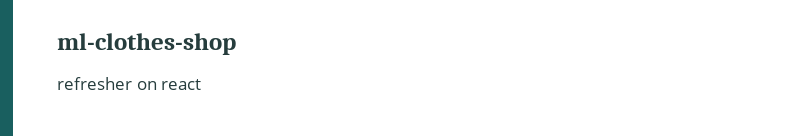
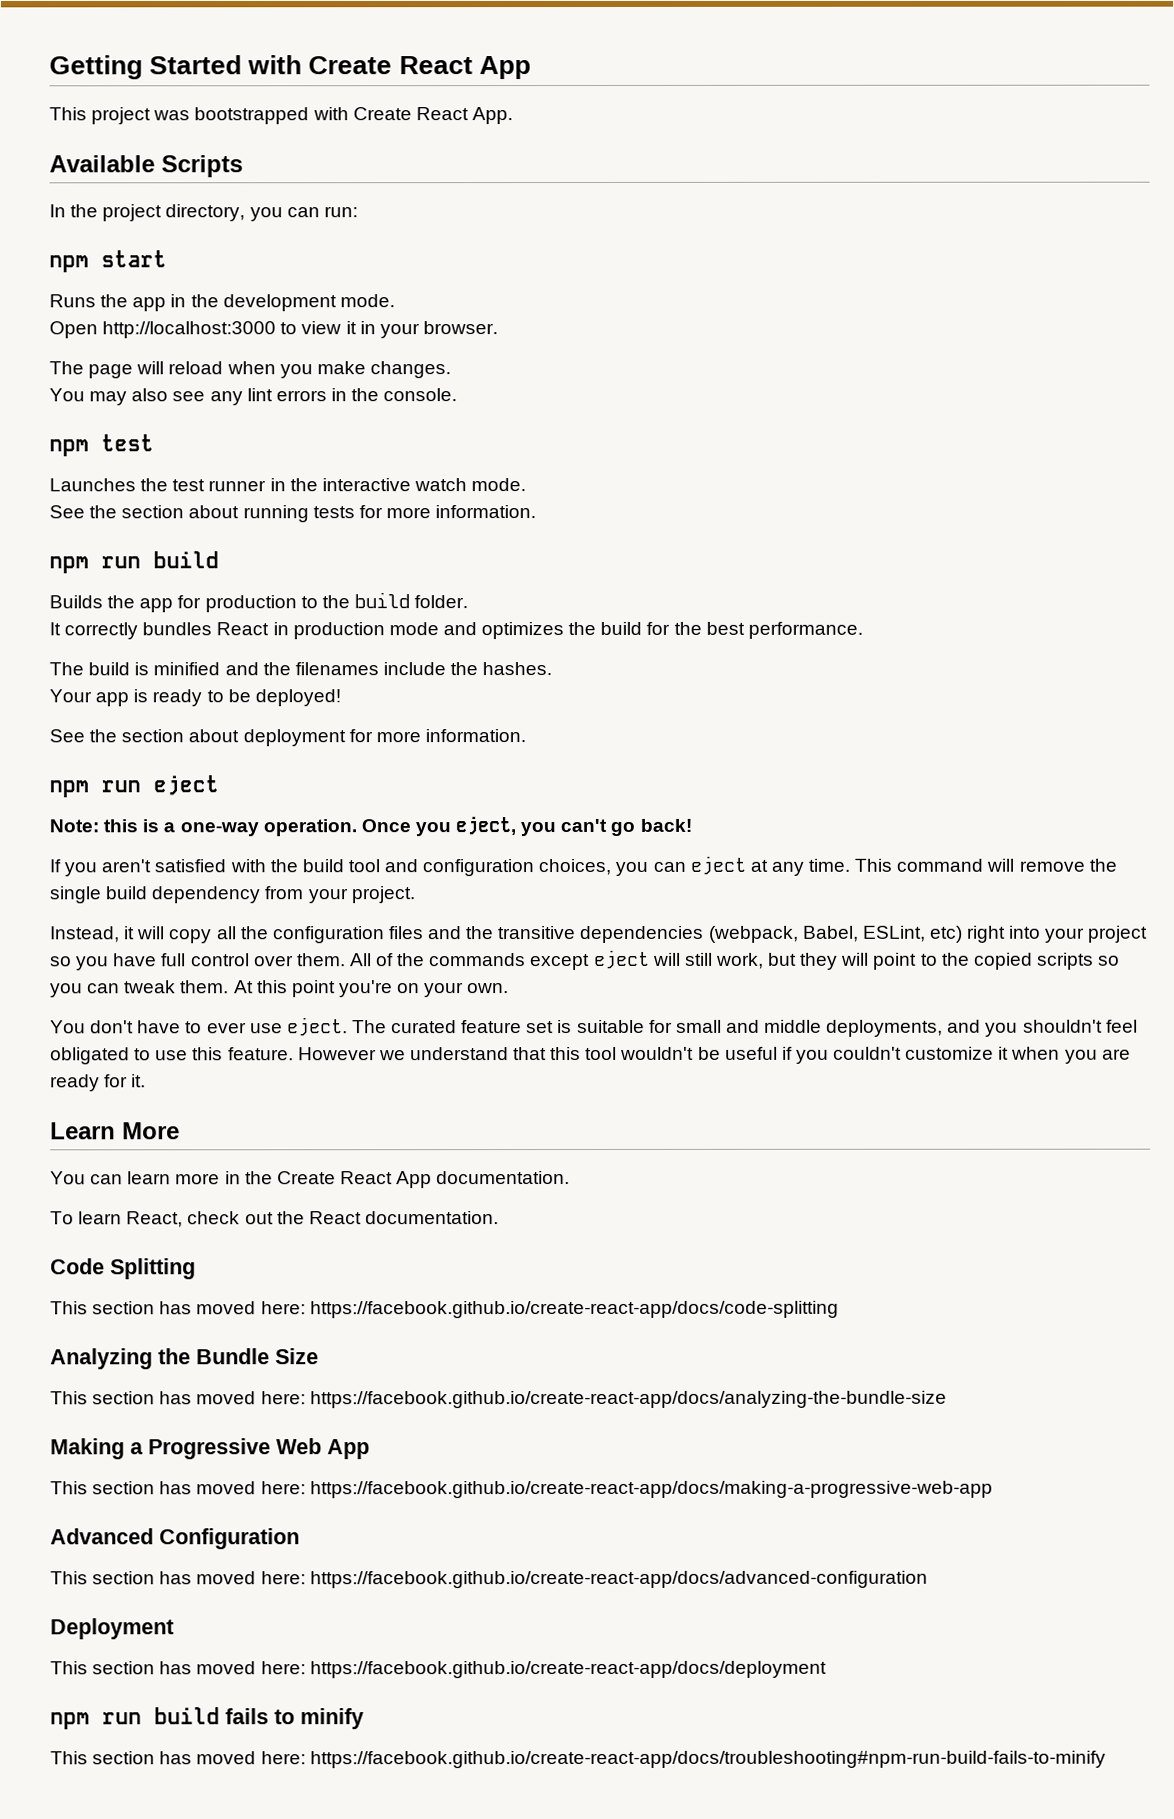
[57,33,236,55] [57,77,202,90] ml-clothes-shop // refresher on react -> [49,55,531,80] [49,107,513,125] [49,155,243,178] [49,204,358,222] [49,250,167,273] [49,294,395,312] [49,321,498,339] [49,361,451,379] [49,388,458,406] [49,434,154,457] [49,478,527,492] [49,505,537,523] [49,551,219,574] [49,592,469,613] [49,621,863,640] [49,662,553,676] [49,689,341,707] [49,729,526,747] [49,775,219,798] [49,816,692,837] [49,855,1117,877] [49,886,415,904] [50,925,1149,944] [50,949,1121,971] [50,980,510,998] [50,1017,1138,1037] [50,1046,1131,1065] [50,1074,147,1092] [50,1122,180,1140] [50,1171,571,1189] [50,1211,499,1228] [50,1258,196,1280] [50,1300,839,1319] [50,1348,319,1370] [50,1390,947,1409] [50,1438,370,1460] [50,1480,993,1499] [50,1528,300,1550] [50,1570,928,1589] [50,1618,174,1640] [50,1660,827,1679] [50,1707,364,1730] [50,1750,1106,1769] Getting Started with Create React App // This project was bootstrapped with Create React App. // Available Scripts // In the project directory, you can run: // npm start // Runs the app in the development mode. // Open http://localhost:3000 to view it in your browser. // The page will reload when you make changes. // You may also see any lint errors in the console. // npm test // Launches the test runner in the interactive watch mode. // See the section about running tests for more information. // npm run build // Builds the app for production to the build folder. // It correctly bundles React in production mode and optimizes the build for the best performance. // The build is minified and the filenames include the hashes. // Your app is ready to be deployed! // See the section about deployment for more information. // npm run eject // Note: this is a one-way operation. Once you eject, you can't go back! // If you aren't satisfied with the build tool and configuration choices, you can eject at any time. This command will remove the single build dependency from your project. // Instead, it will copy all the configuration files and the transitive dependencies (webpack, Babel, ESLint, etc) right into your project so you have full control over them. All of the commands except eject will still work, but they will point to the copied scripts so you can tweak them. At this point you're on your own. // You don't have to ever use eject. The curated feature set is suitable for small and middle deployments, and you shouldn't feel obligated to use this feature. However we understand that this tool wouldn't be useful if you couldn't customize it when you are ready for it. // Learn More // You can learn more in the Create React App documentation. // To learn React, check out the React documentation. // Code Splitting // This section has moved here: https://facebook.github.io/create-react-app/docs/code-splitting // Analyzing the Bundle Size // This section has moved here: https://facebook.github.io/create-react-app/docs/analyzing-the-bundle-size // Making a Progressive Web App // This section has moved here: https://facebook.github.io/create-react-app/docs/making-a-progressive-web-app // Advanced Configuration // This section has moved here: https://facebook.github.io/create-react-app/docs/advanced-configuration // Deployment // This section has moved here: https://facebook.github.io/create-react-app/docs/deployment // npm run build fails to minify // This section has moved here: https://facebook.github.io/create-react-app/docs/troubleshooting#npm-run-build-fails-to-minify

